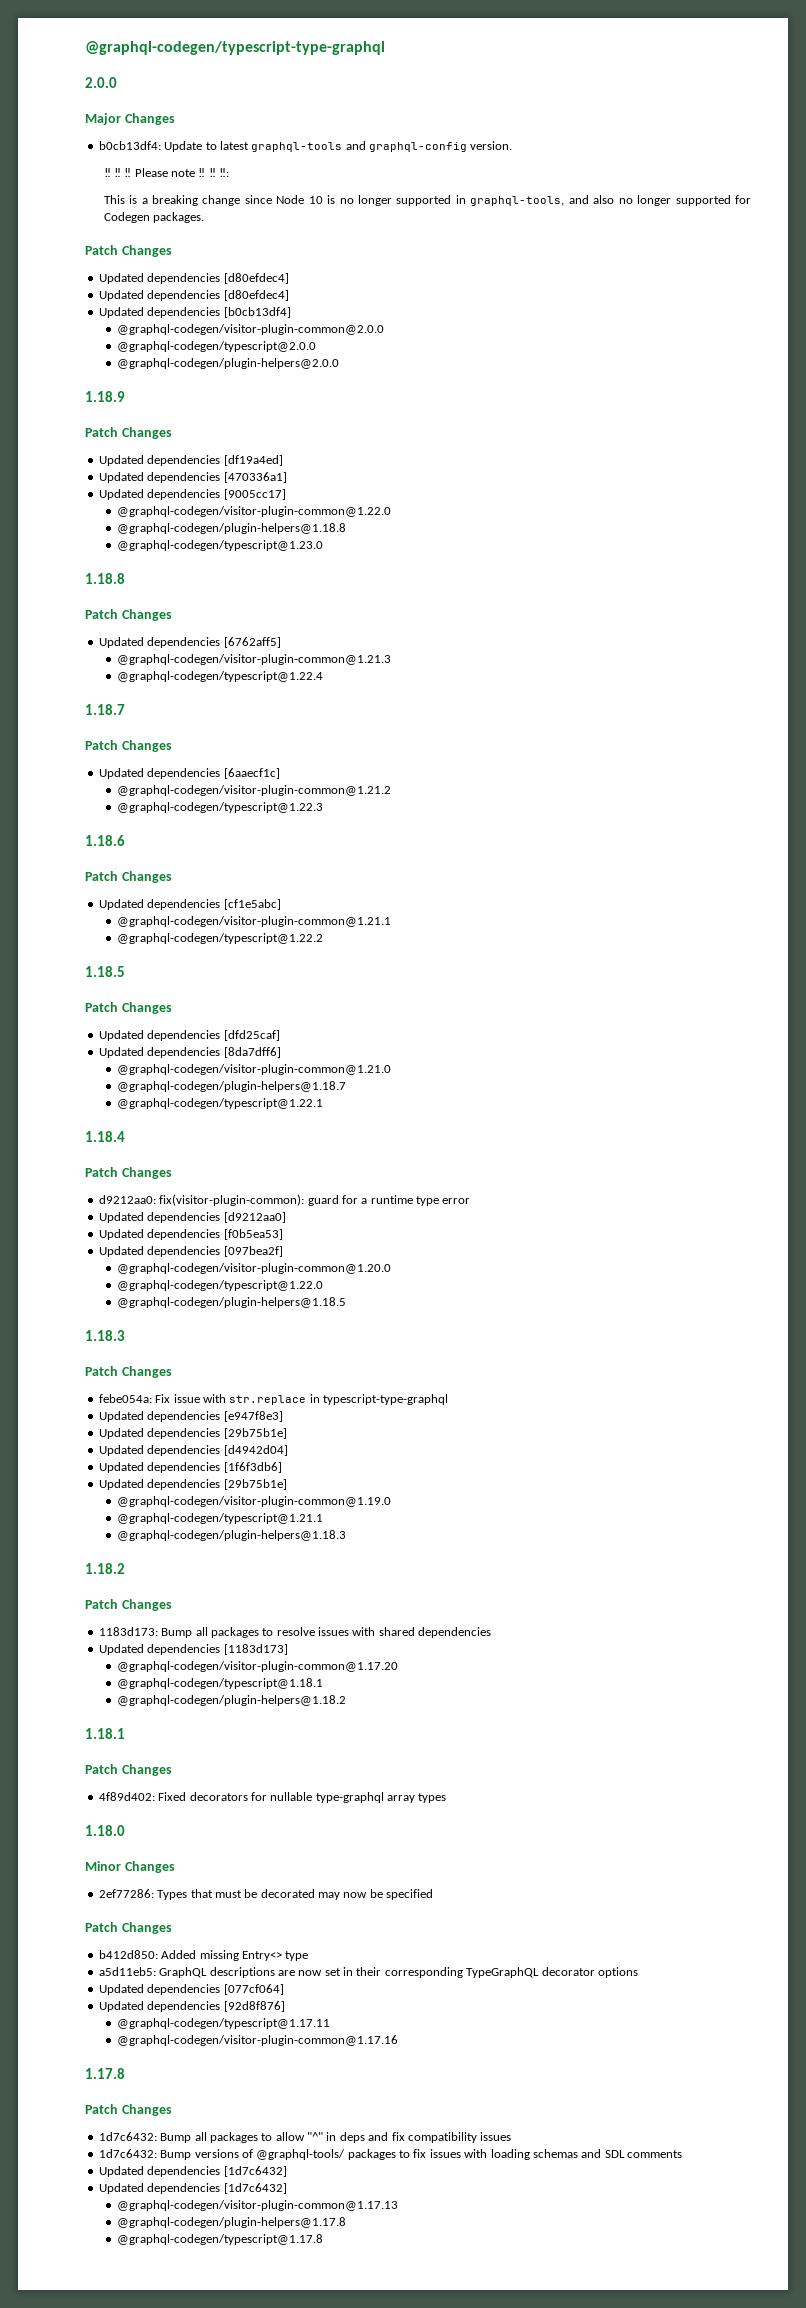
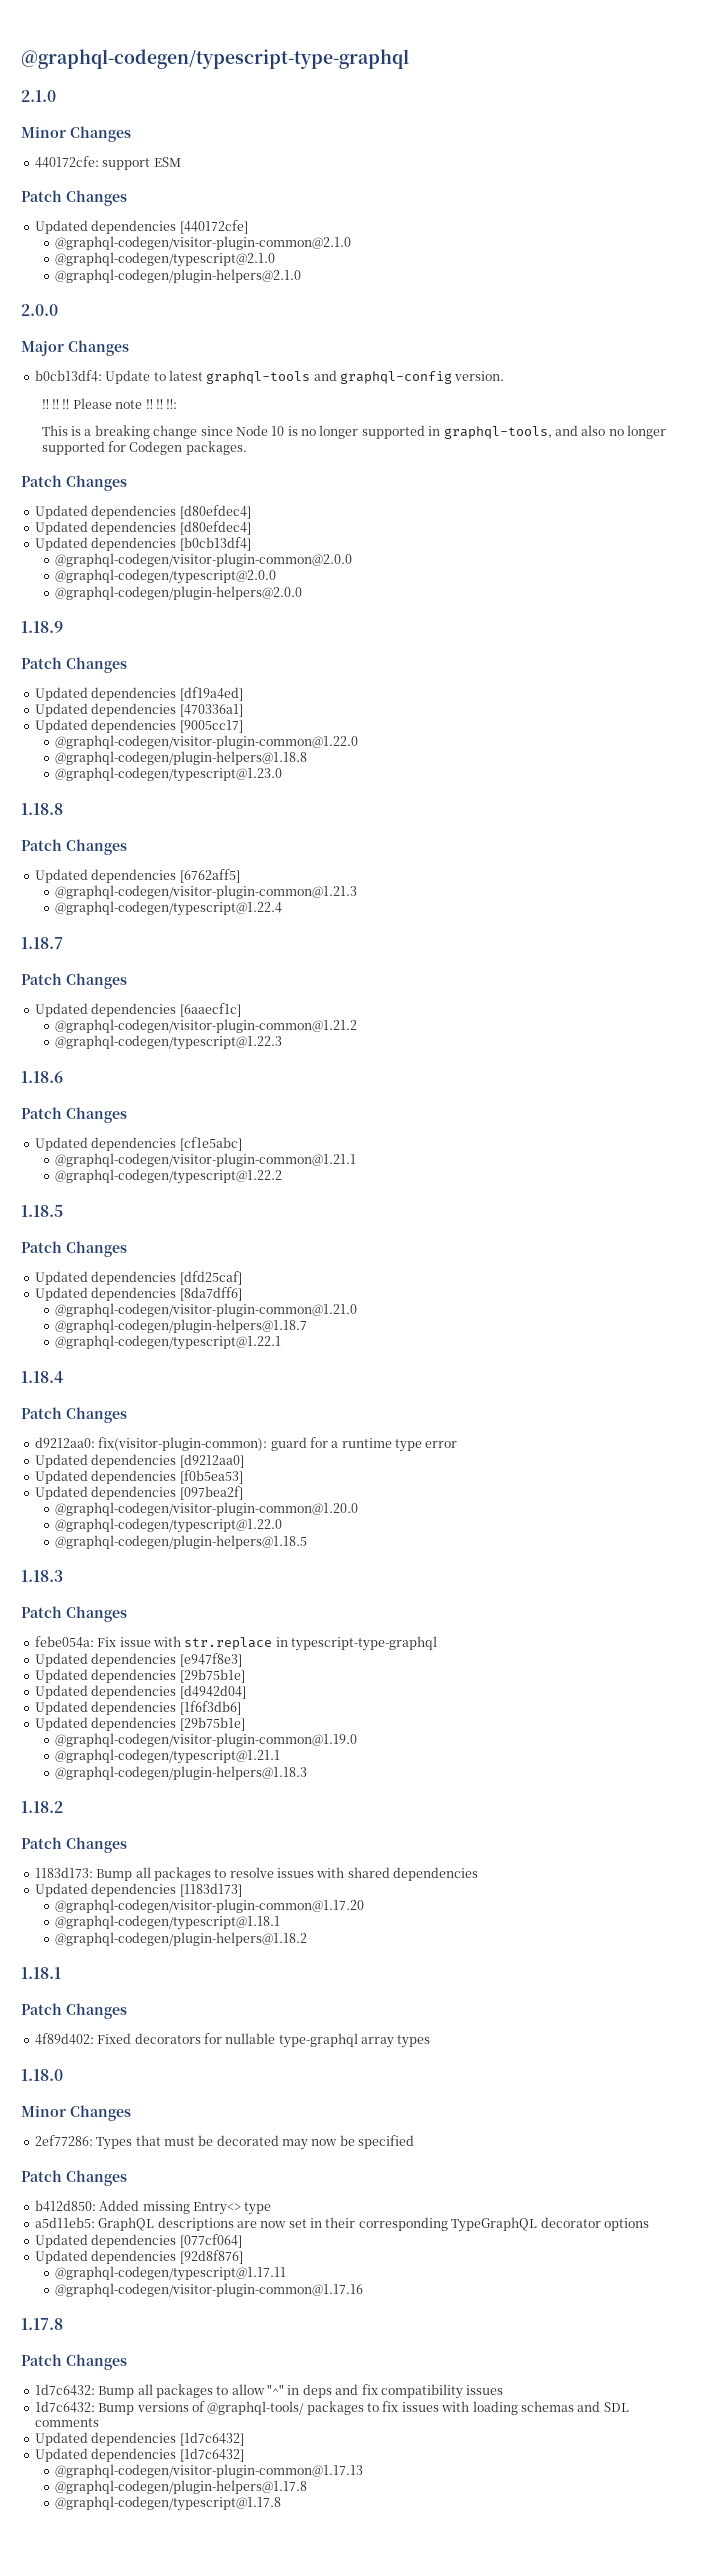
(385, 48) none -> [21,90,56,102] [21,126,131,142] [34,156,181,170] [21,190,127,206] [34,220,248,234] [55,236,352,250] [55,252,276,267] [55,269,302,283] // 2.1.0 // Minor Changes // 440172cfe: support ESM // Patch Changes // Updated dependencies [440172cfe] // @graphql-codegen/visitor-plugin-common@2.1.0 // @graphql-codegen/typescript@2.1.0 // @graphql-codegen/plugin-helpers@2.1.0

